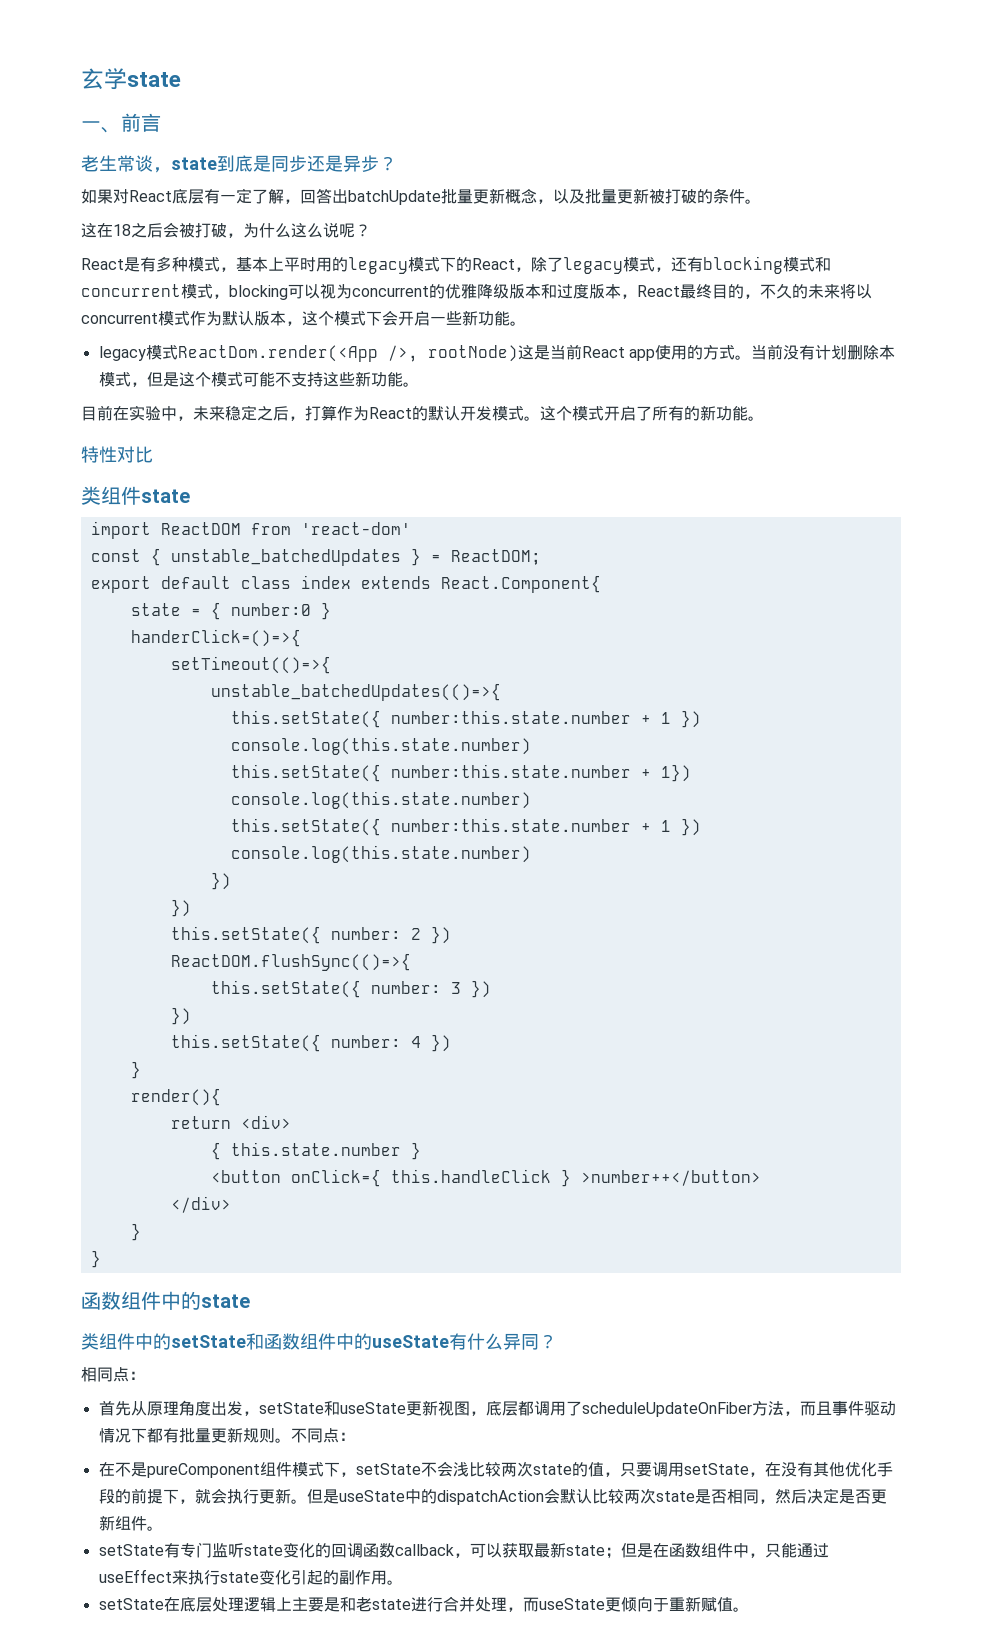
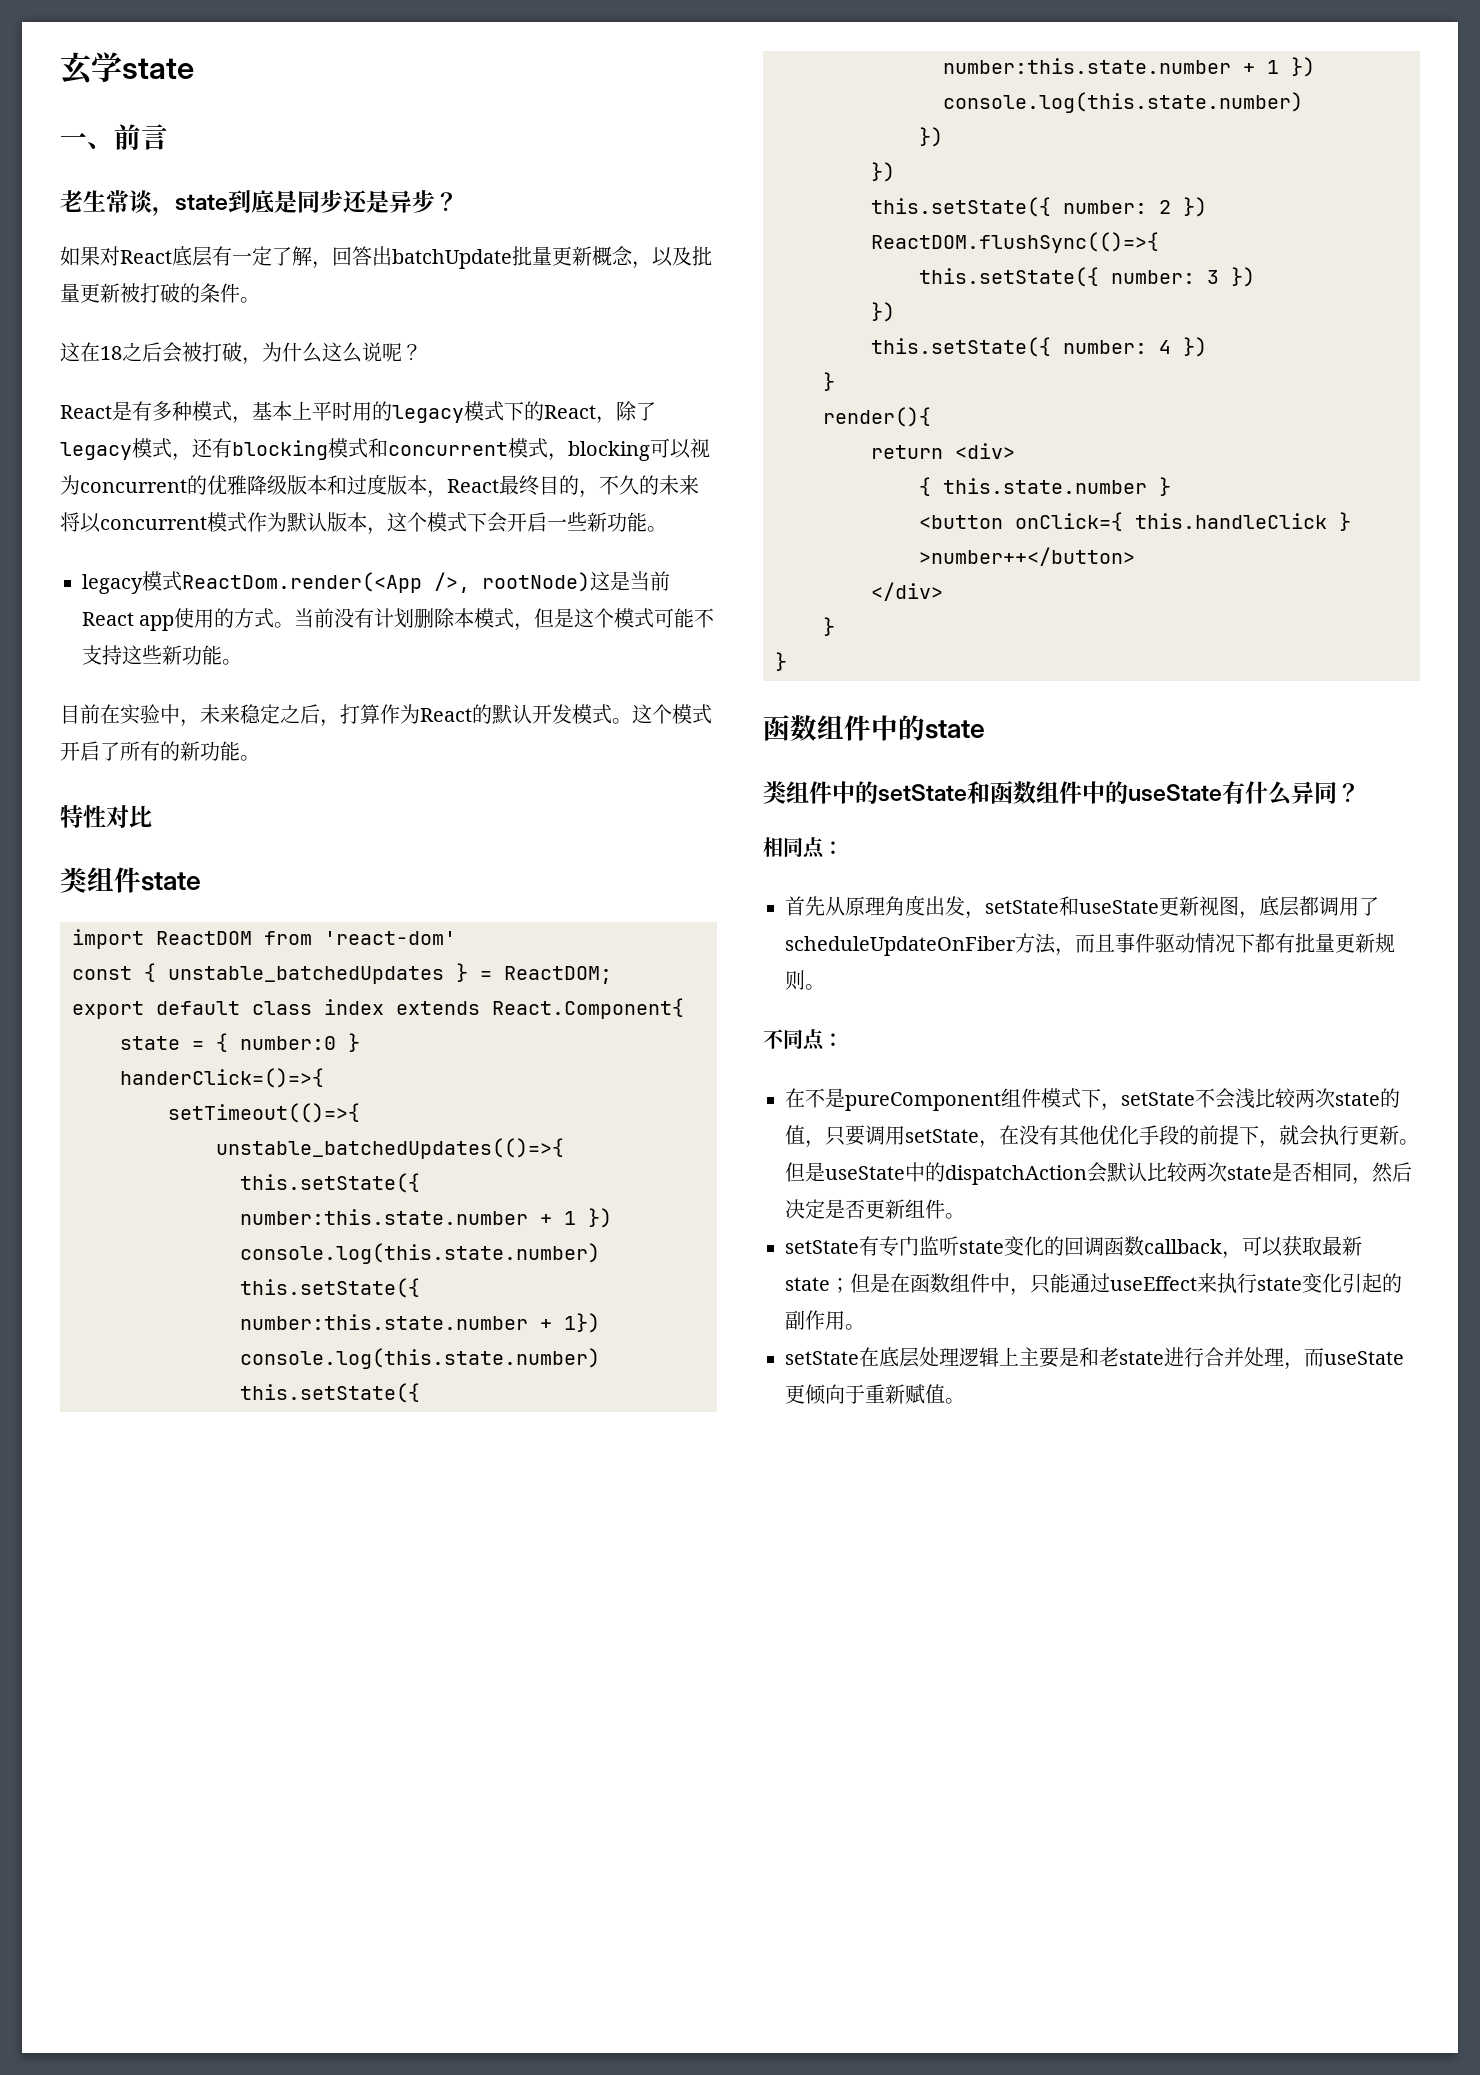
(291, 1440) none -> (825, 987) //

